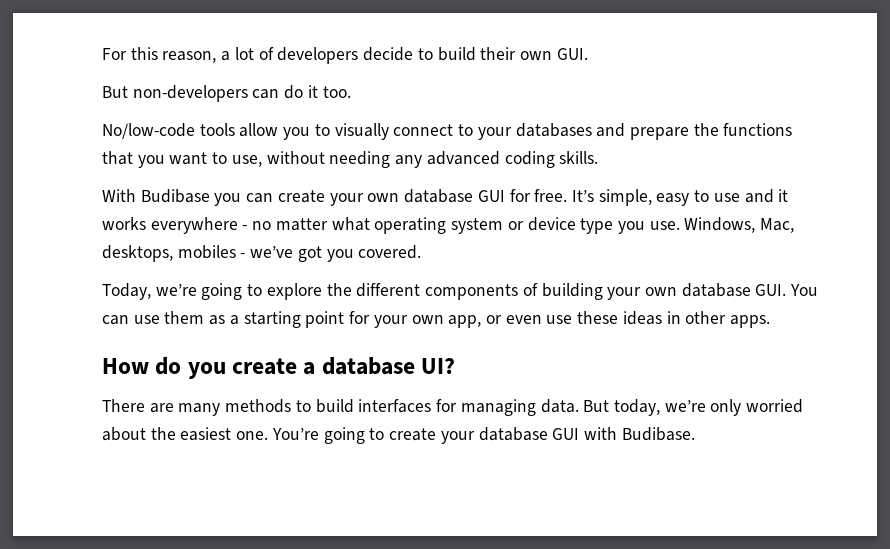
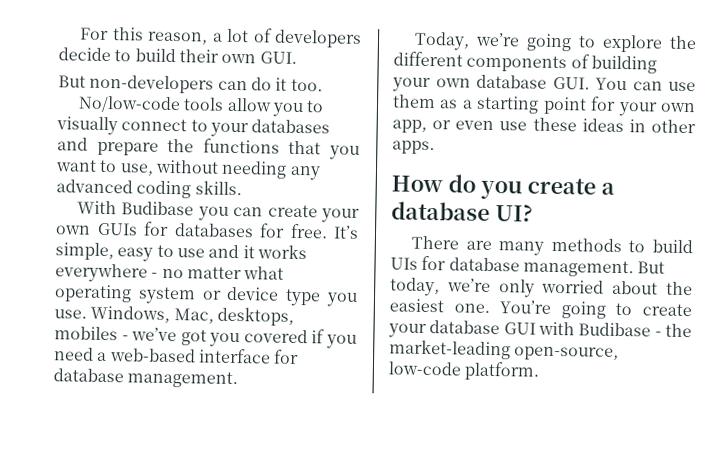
[404,189,505,203] database GUI -> [96,221,254,238] GUIs for databases
[358,245,422,259] covered. -> [243,329,357,349] [54,347,300,365] [53,368,239,389] covered if you need a web-based interface for database management.
[358,399,579,416] interfaces for managing data. -> [390,255,634,278] UIs for database management.
[621,427,695,441] Budibase. -> [578,322,692,338] [389,339,620,361] [388,361,541,381] Budibase - the market-leading open-source, low-code platform.

